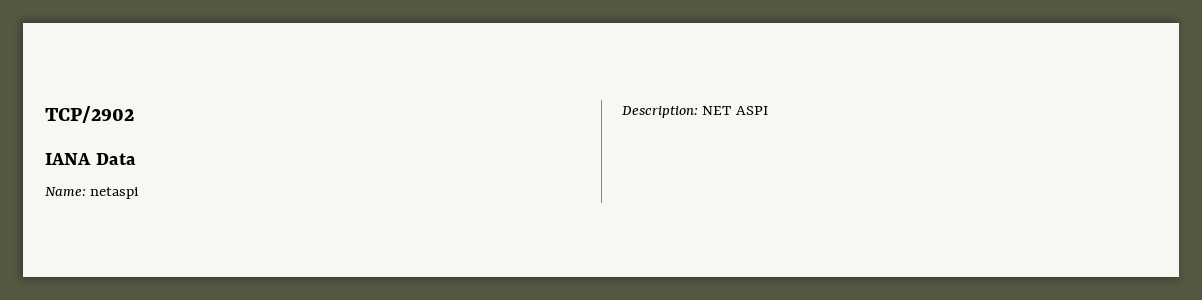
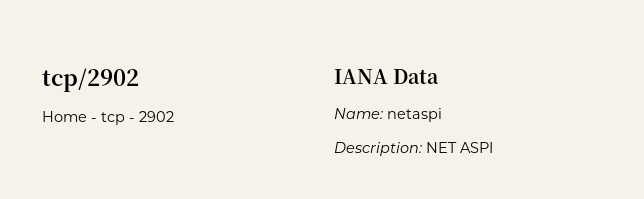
[45,106,134,123] TCP/2902 -> [42,68,139,92] [42,111,174,125] tcp/2902 // Home - tcp - 2902

